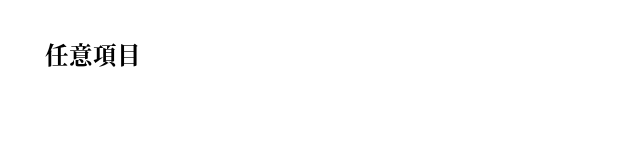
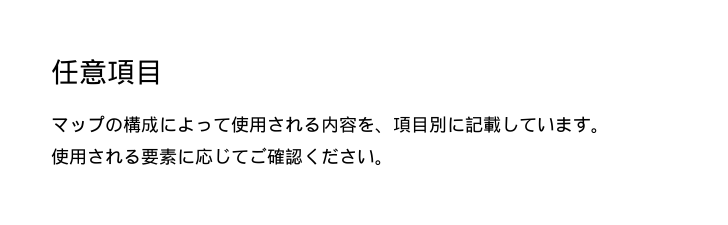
(141, 55) none -> [51,115,609,134] [51,147,393,166] // マップの構成によって使用される内容を、項目別に記載しています。 // 使用される要素に応じてご確認ください。

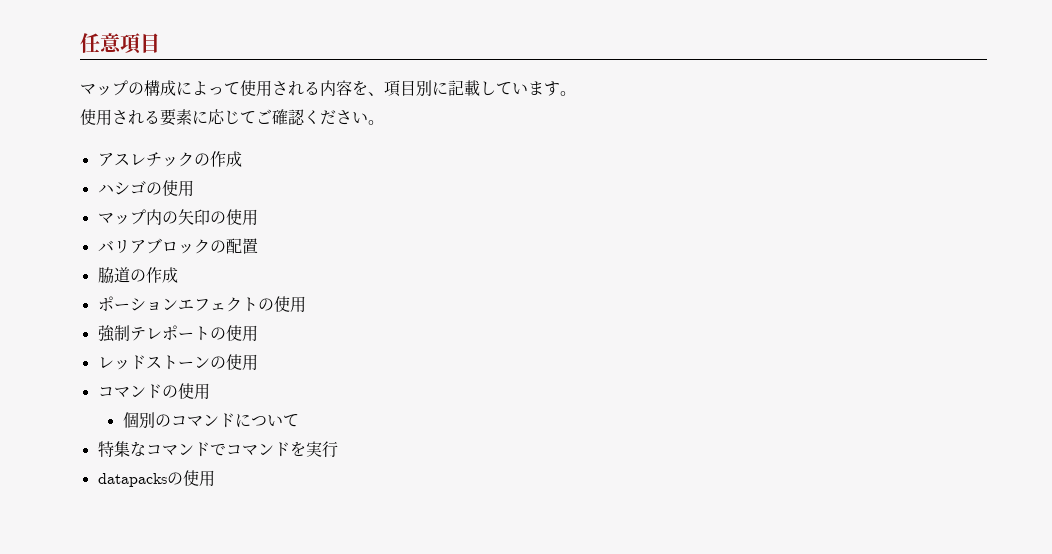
(393, 163) none -> [97,151,242,167] [97,180,194,197] [97,209,258,226] [97,238,258,254] [97,267,178,284] [97,296,306,313] [97,325,258,342] [97,354,258,371] [97,383,210,400] [122,412,299,428] [97,441,338,458] [97,470,215,487] // アスレチックの作成 // ハシゴの使用 // マップ内の矢印の使用 // バリアブロックの配置 // 脇道の作成 // ポーションエフェクトの使用 // 強制テレポートの使用 // レッドストーンの使用 // コマンドの使用 // 個別のコマンドについて // 特集なコマンドでコマンドを実行 // datapacksの使用

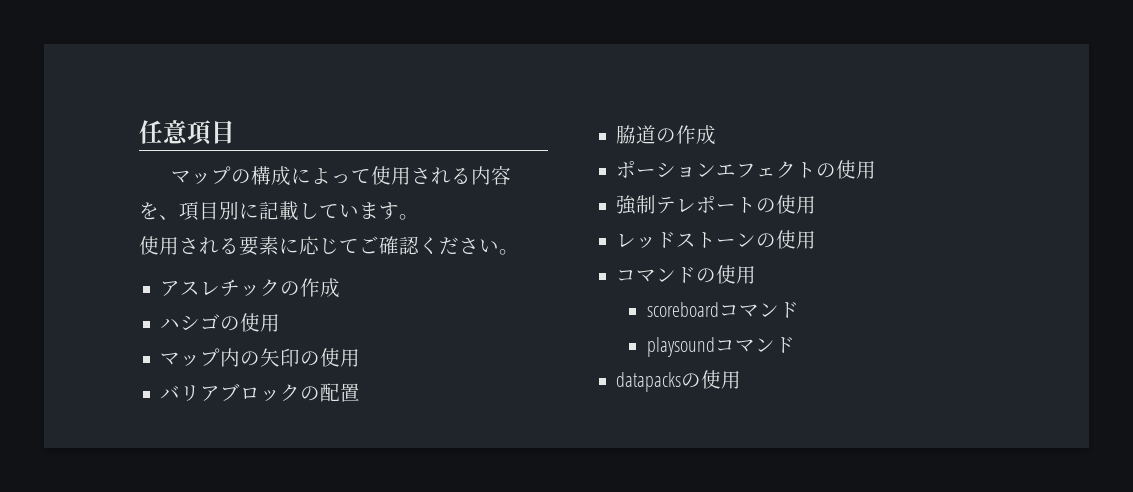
[122,412,299,428] [97,441,338,458] 個別のコマンドについて // 特集なコマンドでコマンドを実行 -> [646,302,799,318] [646,337,795,357] scoreboardコマンド // playsoundコマンド

